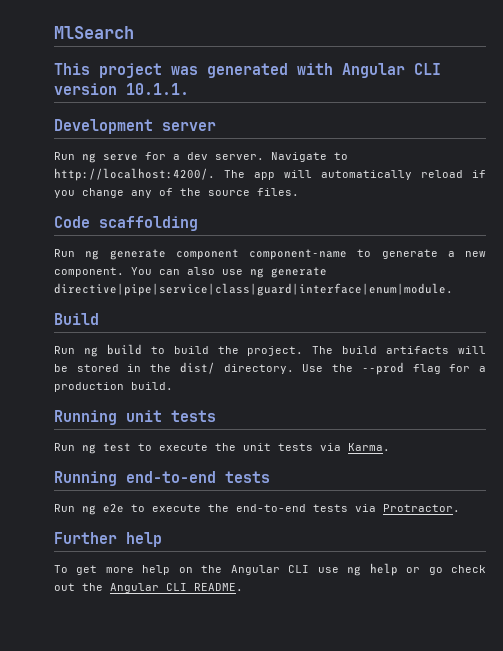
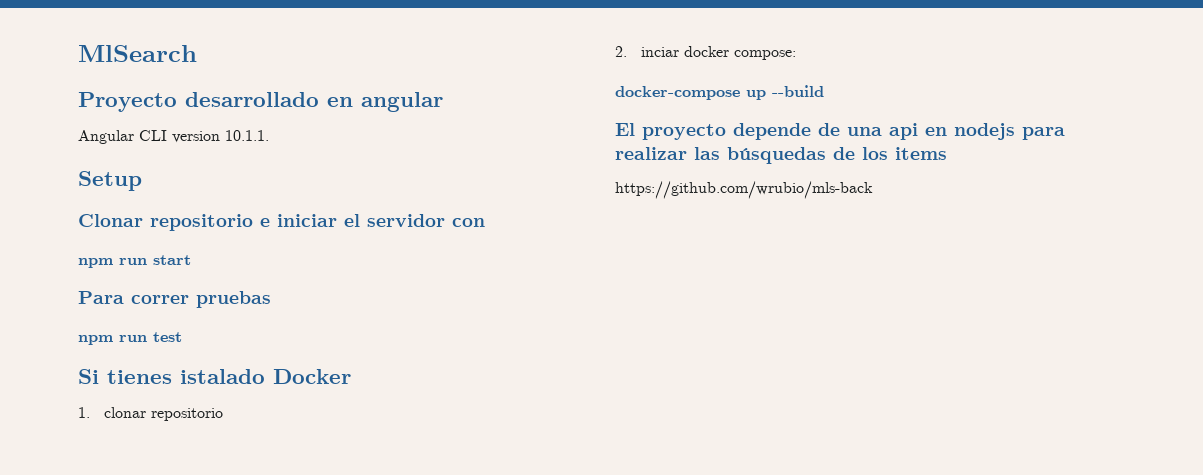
[54,63,333,78] This project was generated with -> [78,92,443,112] Proyecto desarrollado en angular //
[54,119,216,134] [54,152,348,163] [54,168,486,181] [54,188,299,198] [54,216,198,231] [54,249,486,260] [54,267,327,278] [54,283,453,296] [54,313,99,325] [54,344,486,357] [54,362,487,375] [54,382,173,392] [54,410,216,425] [54,443,390,454] [54,471,270,486] [54,503,460,515] [54,532,162,547] [54,563,486,576] [54,583,243,593] Development server // Run ng serve for a dev server. Navigate to http://localhost:4200/. The app will automatically reload if you change any of the source files. // Code scaffolding // Run ng generate component component-name to generate a new component. You can also use ng generate directive|pipe|service|class|guard|interface|enum|module. // Build // Run ng build to build the project. The build artifacts will be stored in the dist/ directory. Use the --prod flag for a production build. // Running unit tests // Run ng test to execute the unit tests via Karma. // Running end-to-end tests // Run ng e2e to execute the end-to-end tests via Protractor. // Further help // To get more help on the Angular CLI use ng help or go check out the Angular CLI README. -> [78,171,142,191] [78,214,485,231] [78,255,191,268] [78,291,271,308] [78,332,182,345] [78,369,351,384] [78,407,224,421] [615,46,797,60] [615,85,824,100] [615,123,1065,140] [615,147,947,164] [615,181,873,199] Setup // Clonar repositorio e iniciar el servidor con // npm run start // Para correr pruebas // npm run test // Si tienes istalado Docker // 1. clonar repositorio // 2. inciar docker compose: // docker-compose up --build // El proyecto depende de una api en nodejs para realizar las búsquedas de los items // https://github.com/wrubio/mls-back

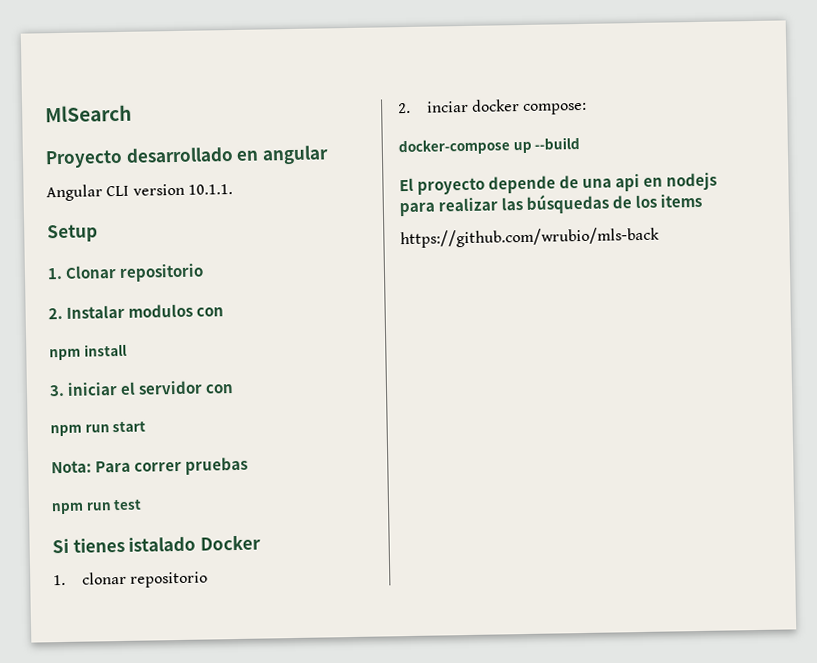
(142, 181) none -> [47,267,63,280] 1.
[260,218,270,227] e -> [48,303,225,320] [49,343,127,361] [49,384,65,397] // 2. Instalar modulos con // npm install // 3.
(191, 260) none -> [51,460,92,474] Nota:

